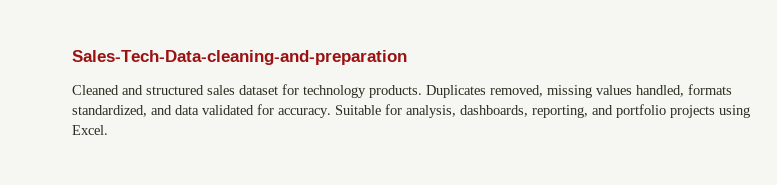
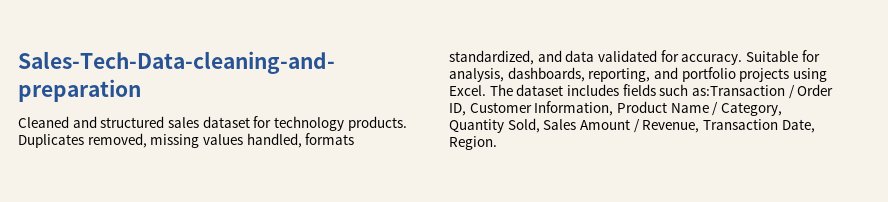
(108, 130) none -> [489,84,834,99] [449,101,782,116] [449,118,815,133] [449,136,497,150] The dataset includes fields such as:Transaction / Order ID, Customer Information, Product Name / Category, Quantity Sold, Sales Amount / Revenue, Transaction Date, Region.

